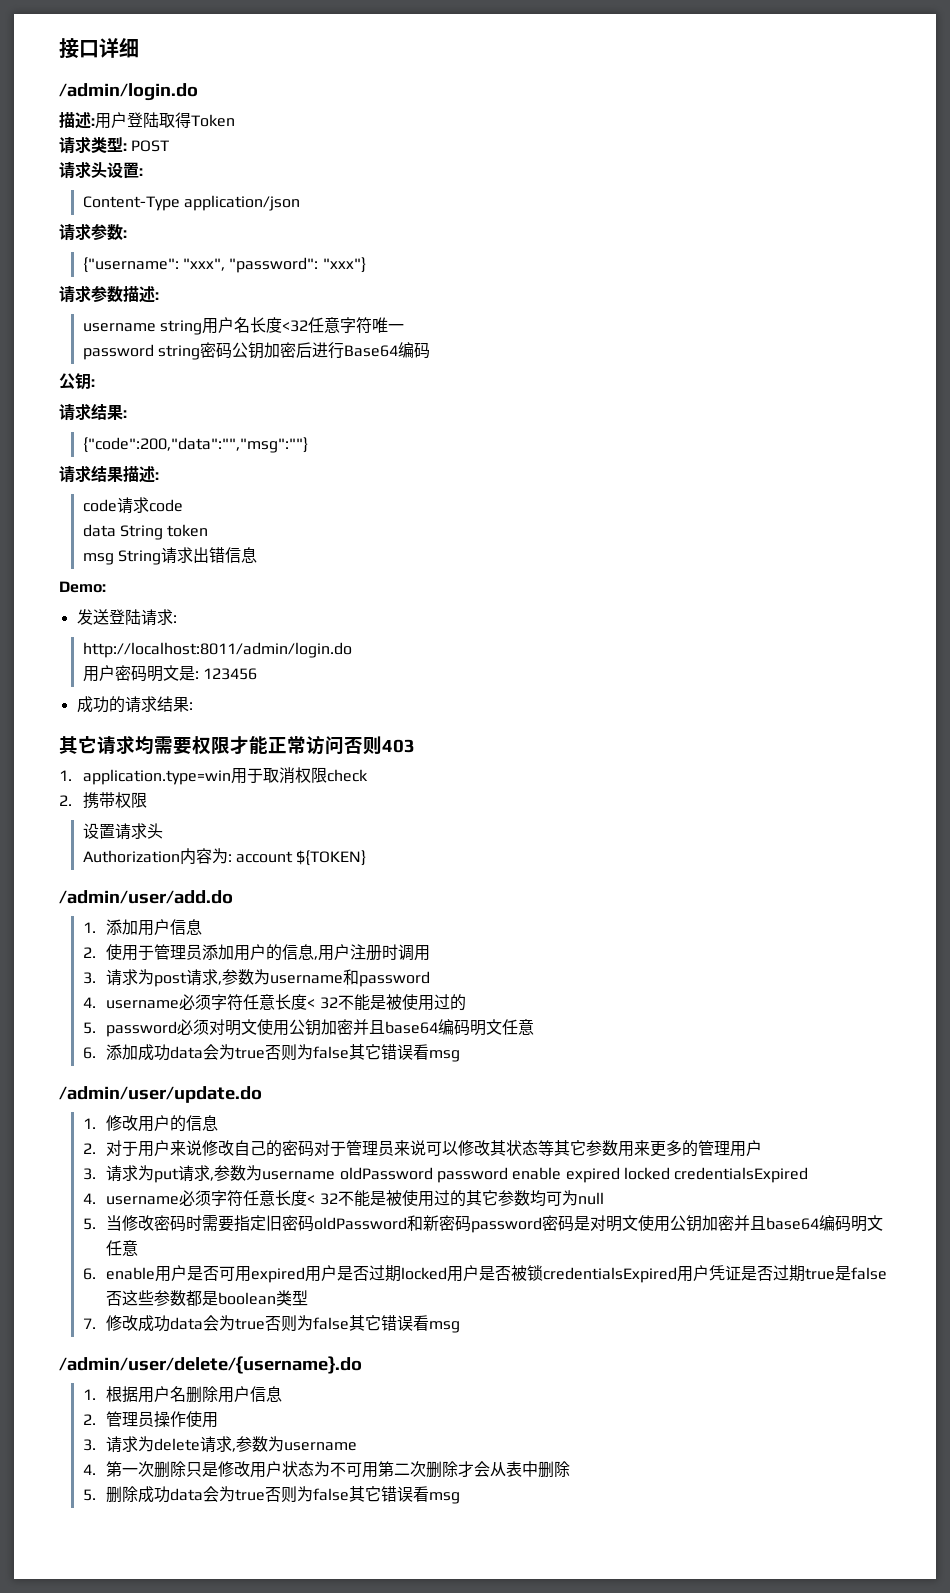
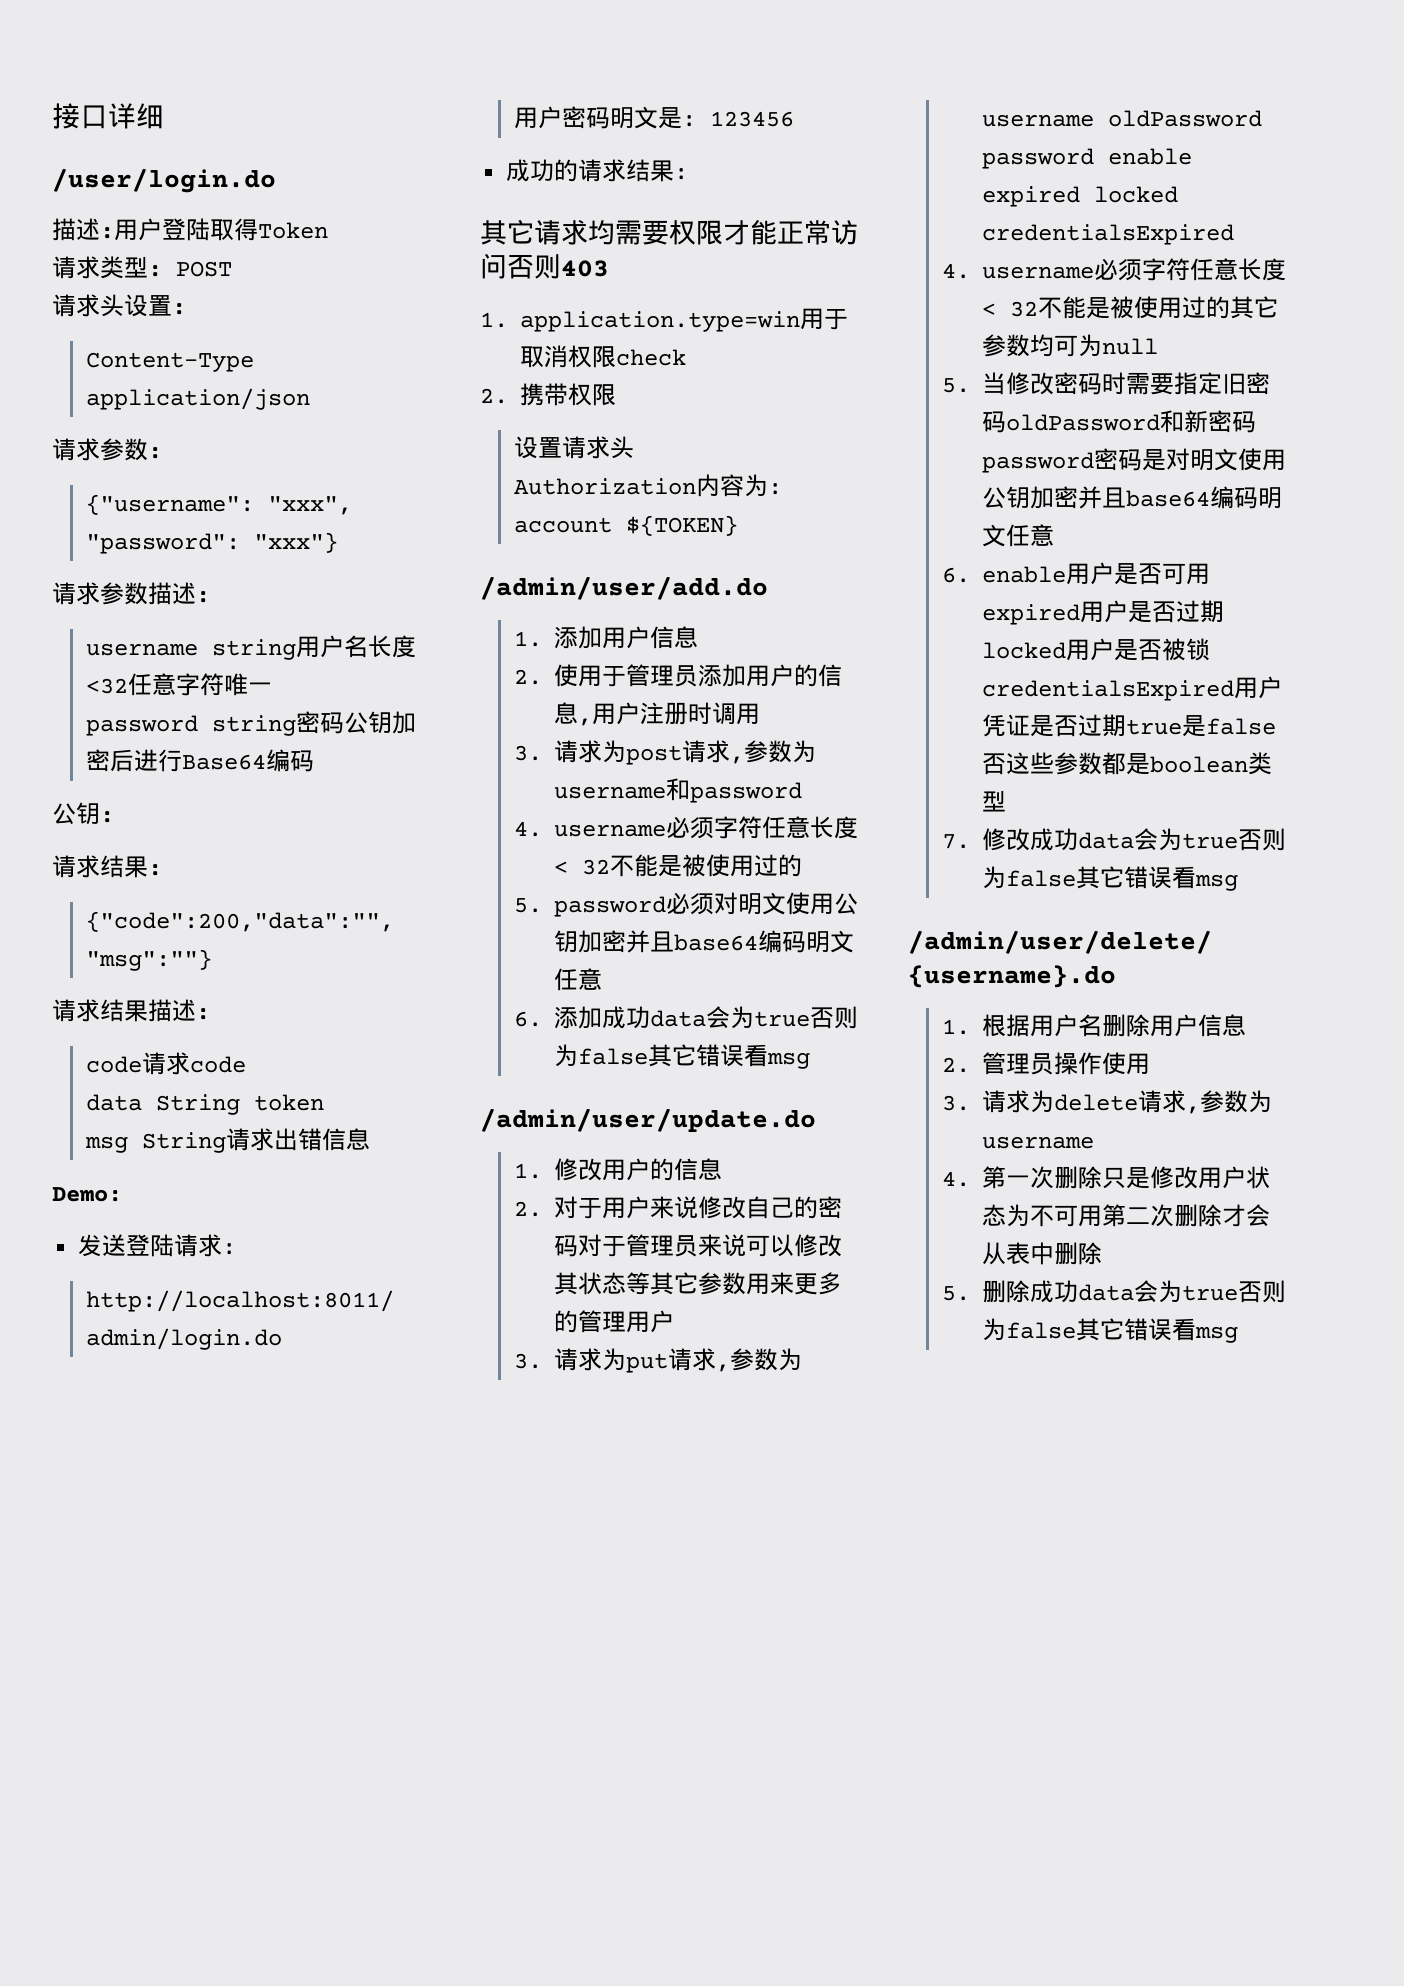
[59,83,198,101] /admin/login.do -> [52,168,276,193] /user/login.do

